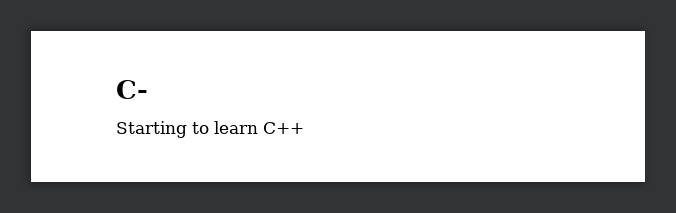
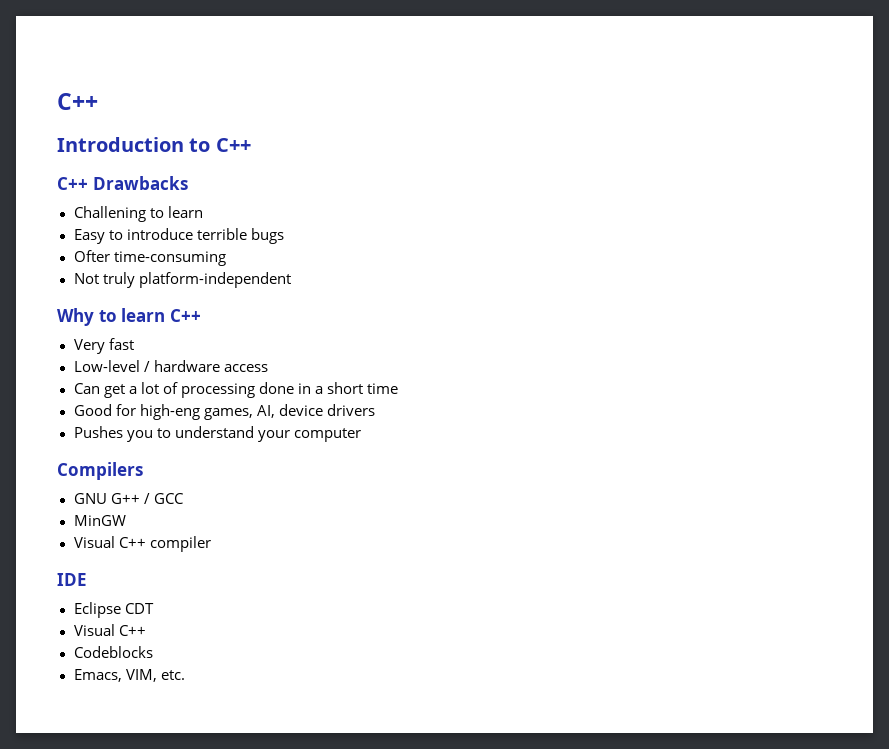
[116,80,148,99] [116,121,304,138] C- // Starting to learn C++ -> [57,93,98,110] [57,137,251,152] [57,176,188,190] [73,206,203,222] [73,228,284,244] [73,250,226,266] [73,272,291,288] [57,308,201,326] [73,338,134,354] [73,360,268,372] [73,382,399,398] [73,404,375,420] [73,426,361,442] [57,462,143,480] [73,493,184,504] [73,515,126,526] [73,536,211,552] [57,573,87,586] [73,602,154,618] [73,624,146,636] [73,646,153,658] [73,669,185,682] C++ // Introduction to C++ // C++ Drawbacks // Challening to learn // Easy to introduce terrible bugs // Ofter time-consuming // Not truly platform-independent // Why to learn C++ // Very fast // Low-level / hardware access // Can get a lot of processing done in a short time // Good for high-eng games, AI, device drivers // Pushes you to understand your computer // Compilers // GNU G++ / GCC // MinGW // Visual C++ compiler // IDE // Eclipse CDT // Visual C++ // Codeblocks // Emacs, VIM, etc.

